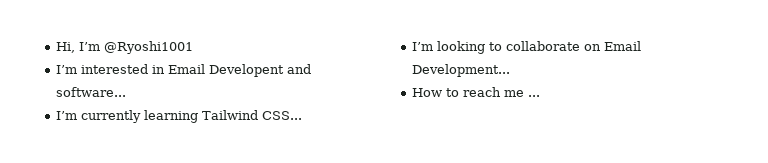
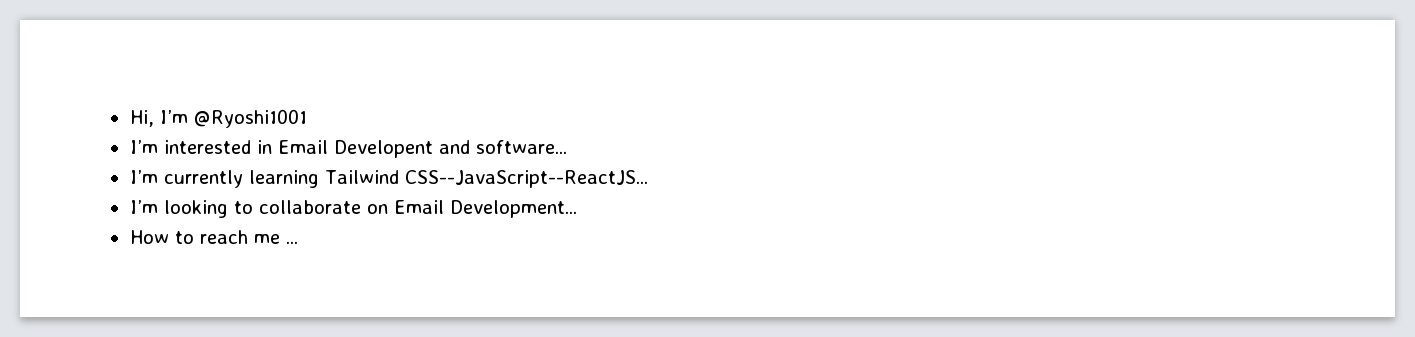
[262,111,303,120] CSS... -> [404,170,648,188] CSS--JavaScript--ReactJS...

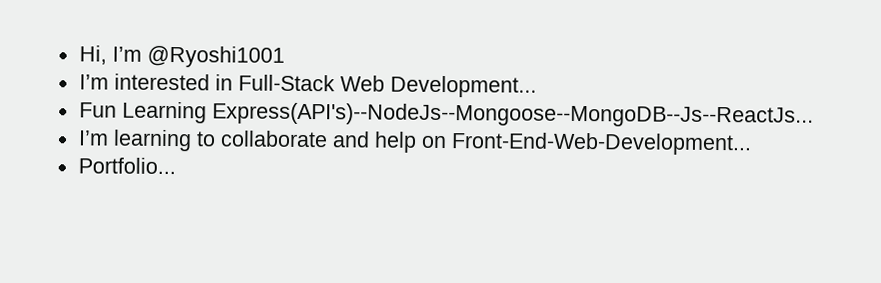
[277,140,567,158] [129,170,648,188] [129,200,577,218] [129,230,298,244] Email Developent and software... // I’m currently learning Tailwind CSS--JavaScript--ReactJS... // I’m looking to collaborate on Email Development... // How to reach me ... -> [237,74,537,98] [78,101,814,128] [77,129,752,156] [77,157,176,175] Full-Stack Web Development... // Fun Learning Express(API's)--NodeJs--Mongoose--MongoDB--Js--ReactJs... // I’m learning to collaborate and help on Front-End-Web-Development... // Portfolio...

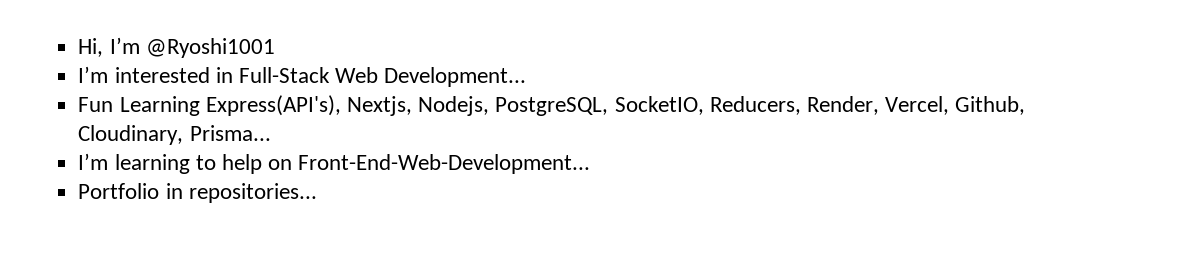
[211,102,814,128] Express(API's)--NodeJs--Mongoose--MongoDB--Js--ReactJs... -> [205,95,1026,116] [78,125,271,145] Express(API's), Nextjs, Nodejs, PostgreSQL, SocketIO, Reducers, Render, Vercel, Github, Cloudinary, Prisma...
[219,130,370,148] collaborate and -> (216, 162) none
[77,157,176,175] Portfolio... -> [78,183,317,203] Portfolio in repositories...

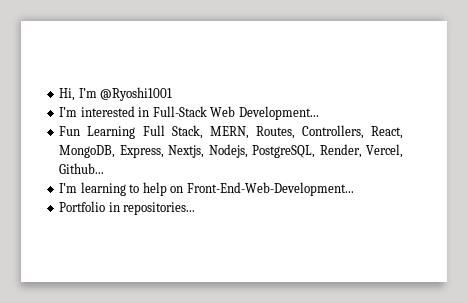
[205,95,1026,116] [78,125,271,145] Express(API's), Nextjs, Nodejs, PostgreSQL, SocketIO, Reducers, Render, Vercel, Github, Cloudinary, Prisma... -> [142,125,403,139] [59,144,403,158] [59,163,105,174] Full Stack, MERN, Routes, Controllers, React, MongoDB, Express, Nextjs, Nodejs, PostgreSQL, Render, Vercel, Github...

